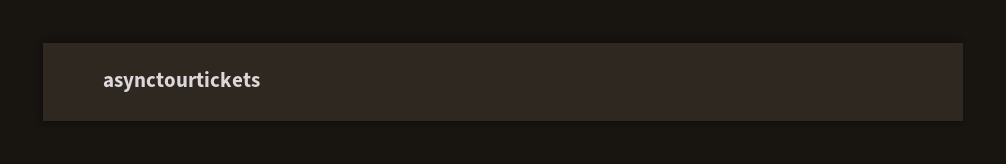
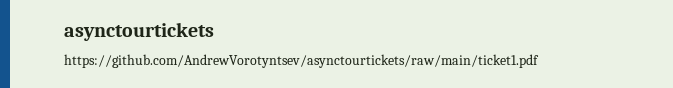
(260, 81) none -> [64,54,539,68] // https://github.com/AndrewVorotyntsev/asynctourtickets/raw/main/ticket1.pdf

